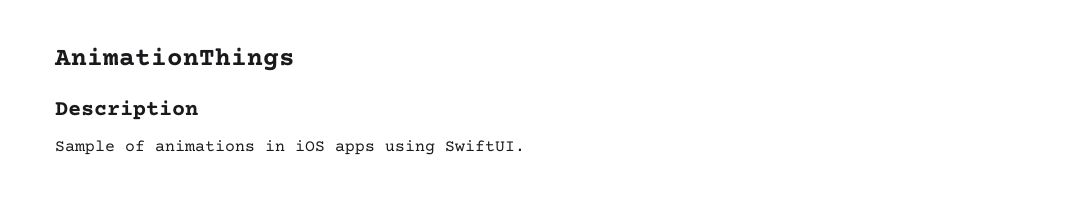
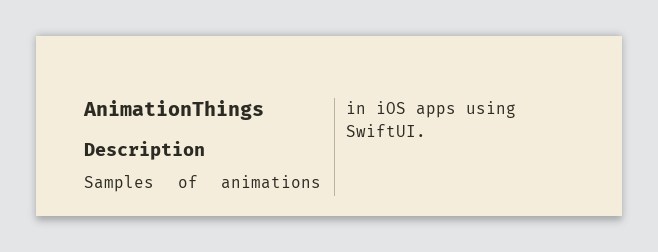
[55,140,115,155] Sample -> [84,175,154,192] Samples

